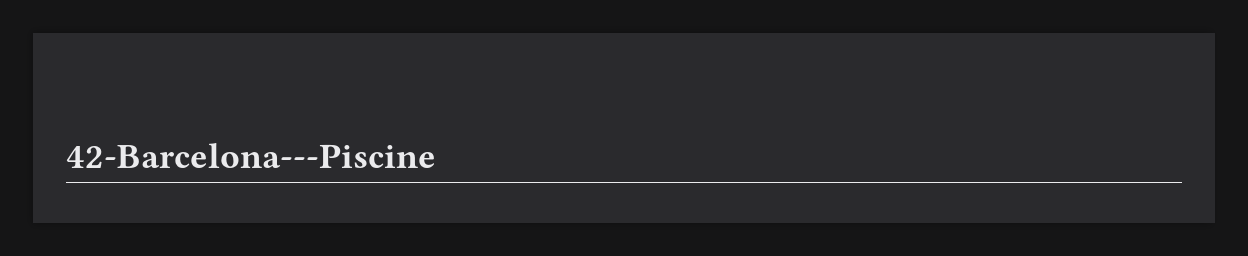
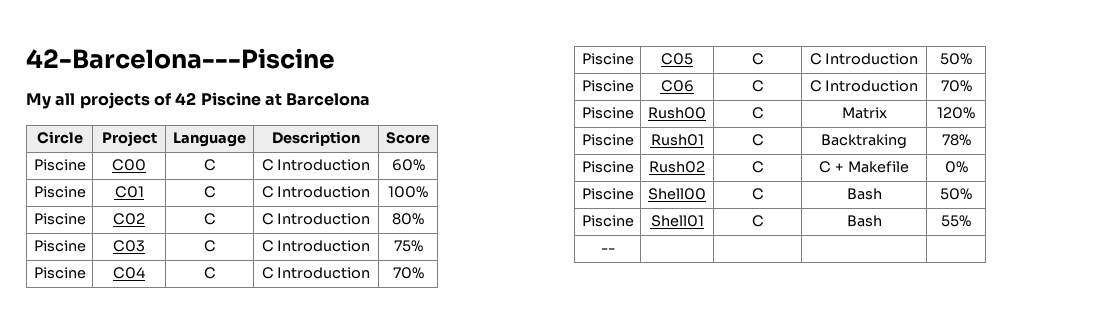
(436, 155) none -> [26,92,371,109] [36,131,83,144] [101,131,157,146] [173,132,246,147] [272,131,360,146] [386,132,430,144] [33,159,86,171] [112,159,146,171] [203,159,216,171] [261,159,371,171] [391,159,425,171] [33,186,86,198] [114,186,144,198] [203,186,216,198] [261,186,371,198] [388,186,428,198] [33,213,86,225] [113,213,145,225] [203,213,216,225] [261,213,371,225] [392,213,424,225] [33,240,86,252] [113,240,145,252] [203,240,216,252] [261,240,371,252] [393,240,423,252] [33,267,86,279] [113,267,145,279] [203,267,216,279] [261,267,371,279] [392,267,424,279] [581,53,634,65] [661,53,693,65] [751,53,764,65] [809,53,919,65] [940,53,972,65] [581,80,634,92] [660,80,694,92] [751,80,764,92] [809,80,919,92] [940,80,972,92] [581,107,634,119] [648,107,706,119] [751,107,764,119] [841,107,887,119] [937,107,975,119] [581,134,634,146] [650,134,704,146] [751,134,764,146] [821,134,907,149] [941,134,971,146] [581,161,634,173] [649,161,705,173] [751,161,764,173] [819,161,909,173] [944,161,968,173] [581,188,634,200] [648,188,706,200] [751,188,764,200] [846,188,882,200] [940,188,972,200] [581,215,634,227] [650,215,704,227] [751,215,764,227] [846,215,882,227] [941,215,971,227] [600,248,615,253] // My all projects of 42 Piscine at Barcelona // Circle | Project | Language | Description | Score // Piscine | C00 | C | C Introduction | 60% // Piscine | C01 | C | C Introduction | 100% // Piscine | C02 | C | C Introduction | 80% // Piscine | C03 | C | C Introduction | 75% // Piscine | C04 | C | C Introduction | 70% // Piscine | C05 | C | C Introduction | 50% // Piscine | C06 | C | C Introduction | 70% // Piscine | Rush00 | C | Matrix | 120% // Piscine | Rush01 | C | Backtraking | 78% // Piscine | Rush02 | C | C + Makefile | 0% // Piscine | Shell00 | C | Bash | 50% // Piscine | Shell01 | C | Bash | 55% // -- | | | |

